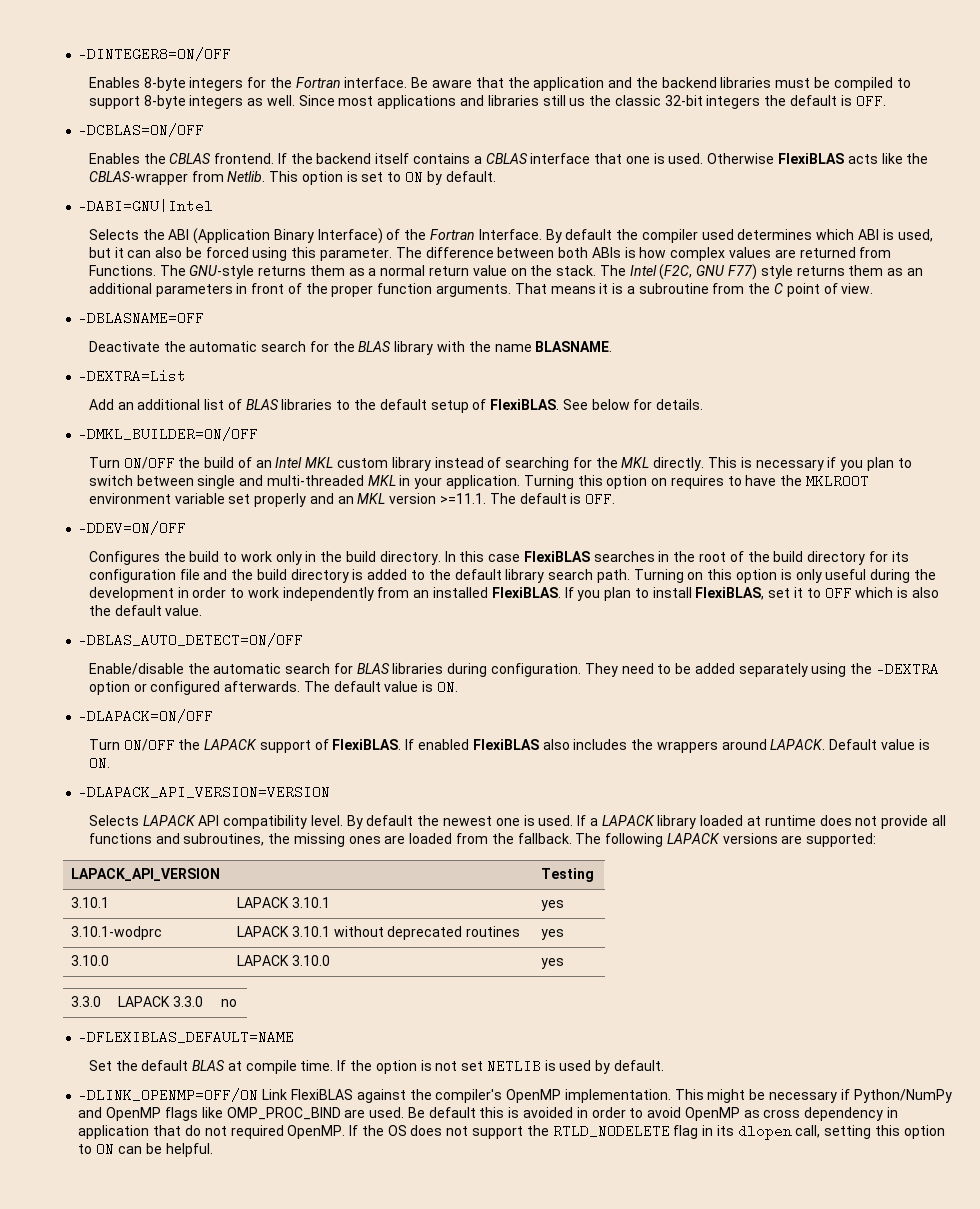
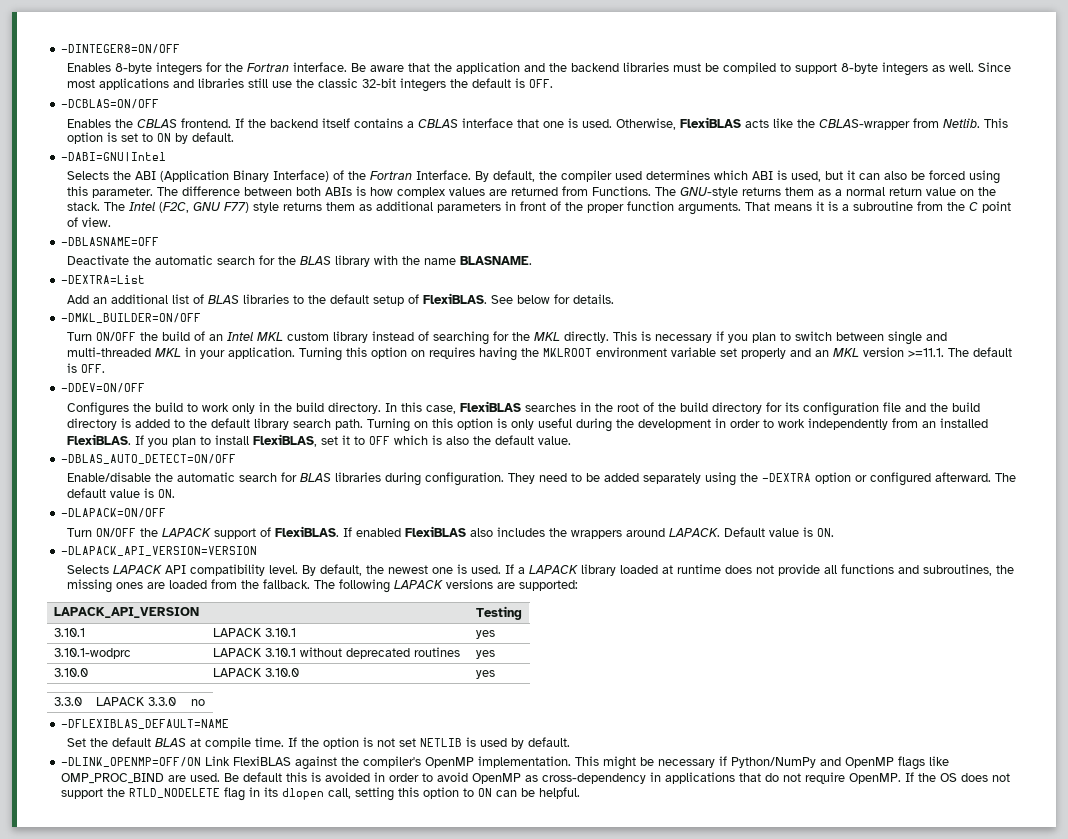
[569,98,586,106] us -> [272,81,293,88] use
[707,153,775,164] Otherwise -> [616,118,677,130] Otherwise,
[565,229,613,240] default -> [493,170,536,182] default,
[906,268,923,276] an -> (373, 207) none
[727,475,777,486] to have -> [479,347,518,361] having
[488,554,521,562] case -> [426,405,457,414] case,
[224,681,301,692] afterwards. -> [935,472,992,482] afterward.
[366,815,414,826] default -> [320,564,363,576] default,
[763,1107,898,1121] [78,1125,150,1139] cross dependency in application -> [541,772,735,784] cross-dependency in applications
[230,1125,284,1139] required -> [804,772,845,784] require

